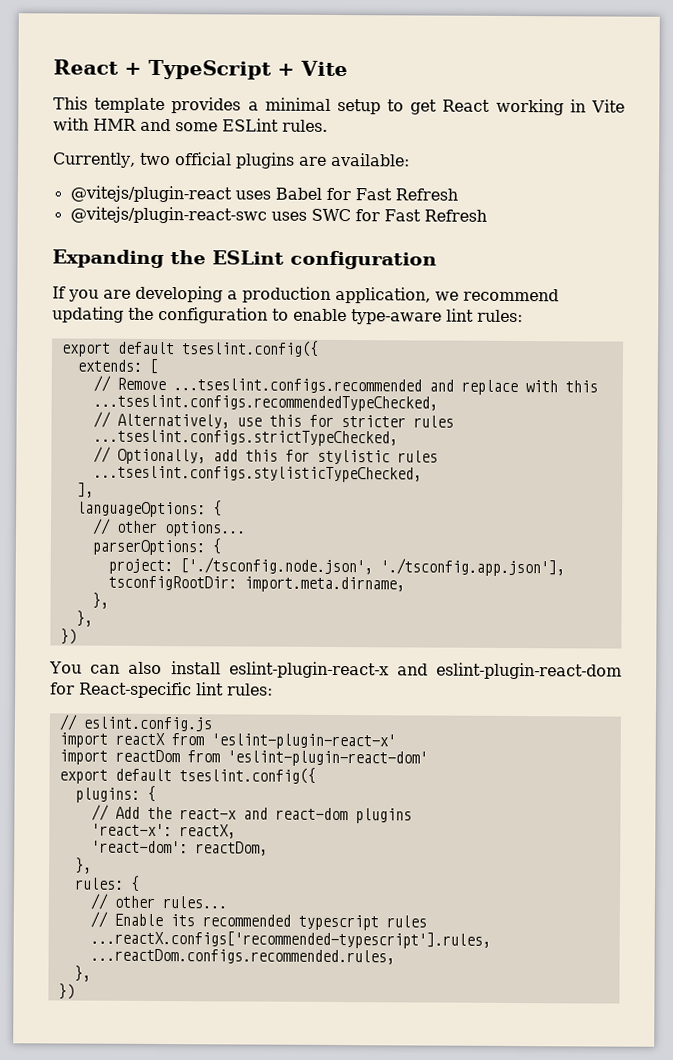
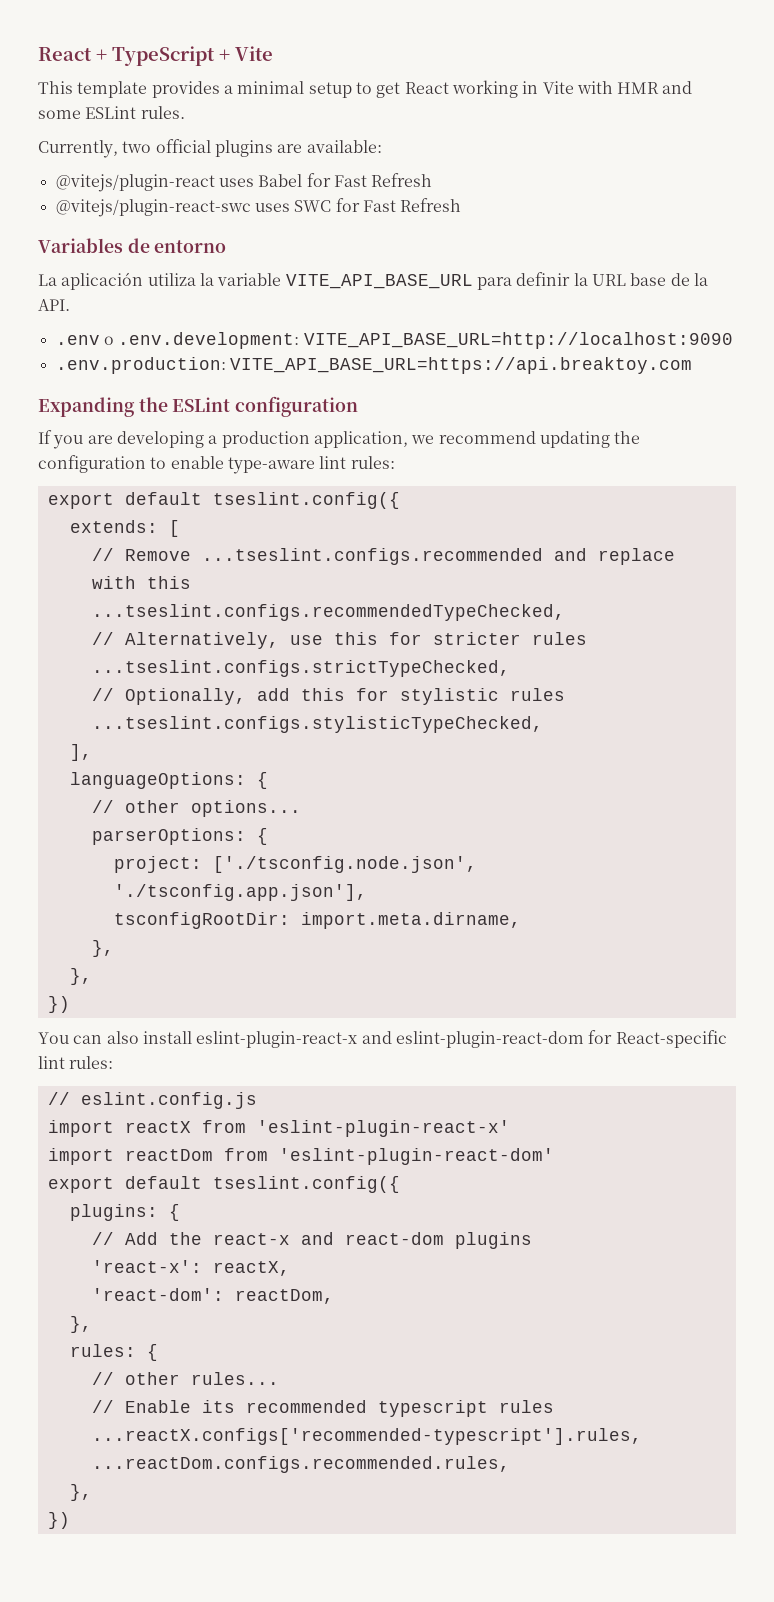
(487, 215) none -> [38,238,227,253] [38,272,708,290] [38,299,70,311] [55,332,733,349] [55,357,692,374] // Variables de entorno // La aplicación utiliza la variable VITE_API_BASE_URL para definir la URL base de la API. // .env o .env.development: VITE_API_BASE_URL=http://localhost:9090 // .env.production: VITE_API_BASE_URL=https://api.breaktoy.com

